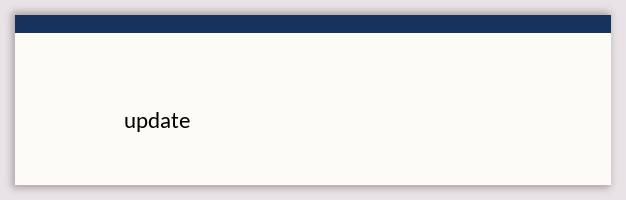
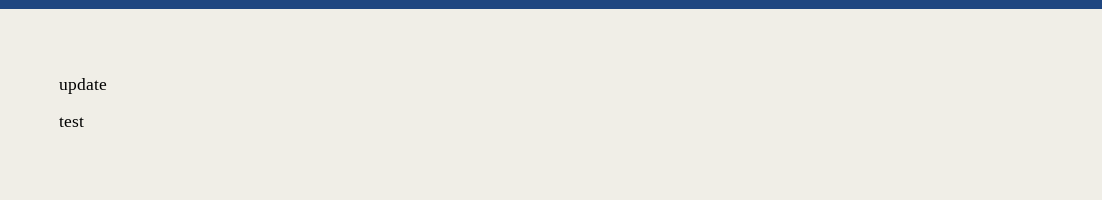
(190, 122) none -> [59,117,84,127] // test

